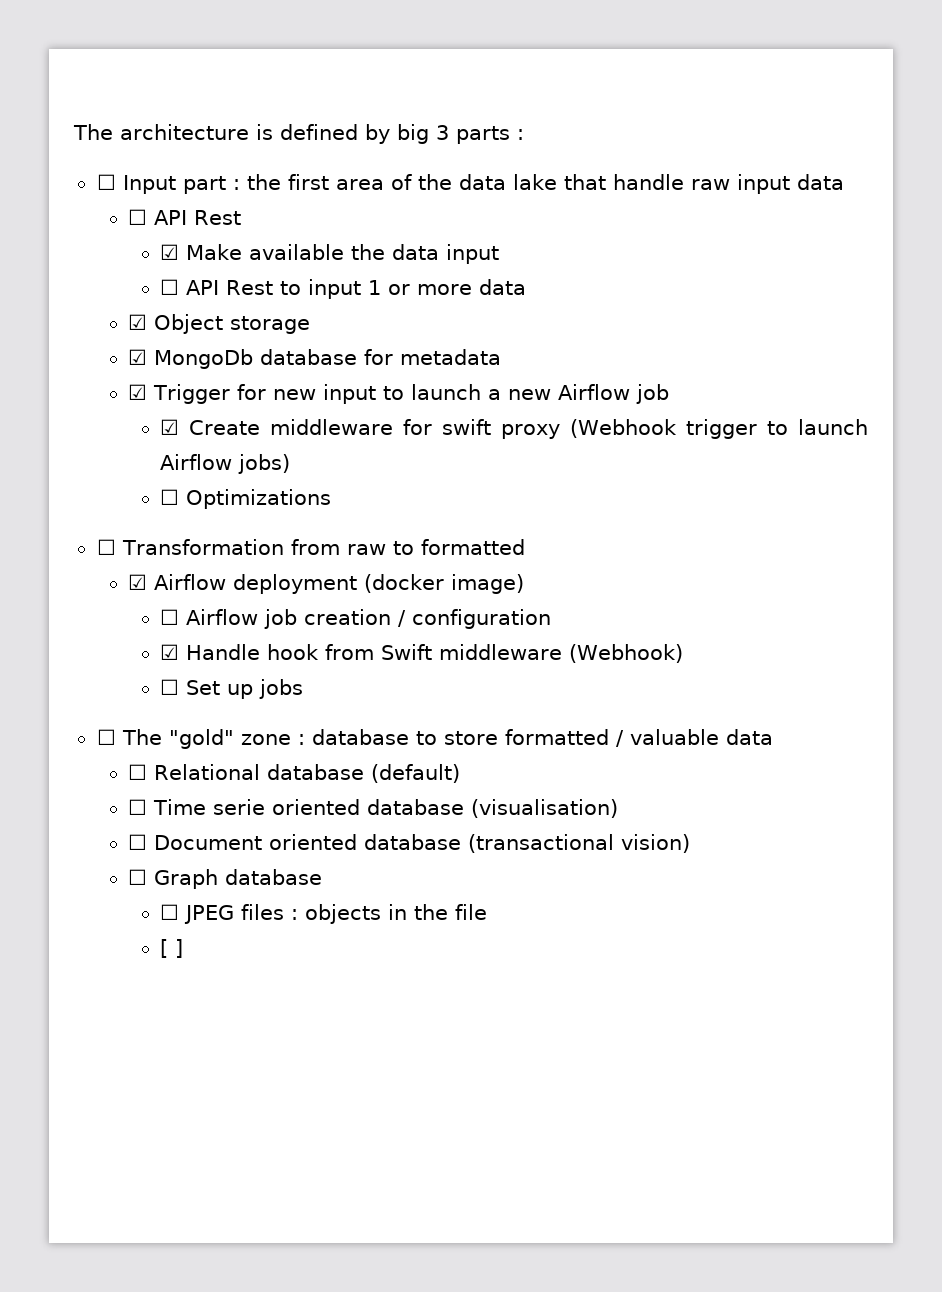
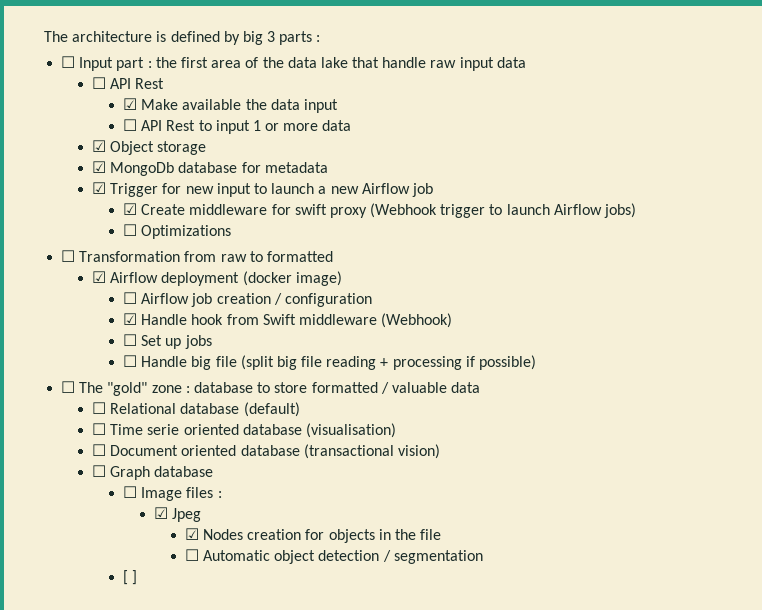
(304, 689) none -> [122,355,537,370] // ☐ Handle big file (split big file reading + processing if possible)
[184,905,235,924] JPEG -> [141,487,183,501] Image
[305,904,488,924] objects in the file -> [153,507,202,522] [184,528,442,543] [184,549,483,564] // ☑ Jpeg // ☑ Nodes creation for objects in the file // ☐ Automatic object detection / segmentation

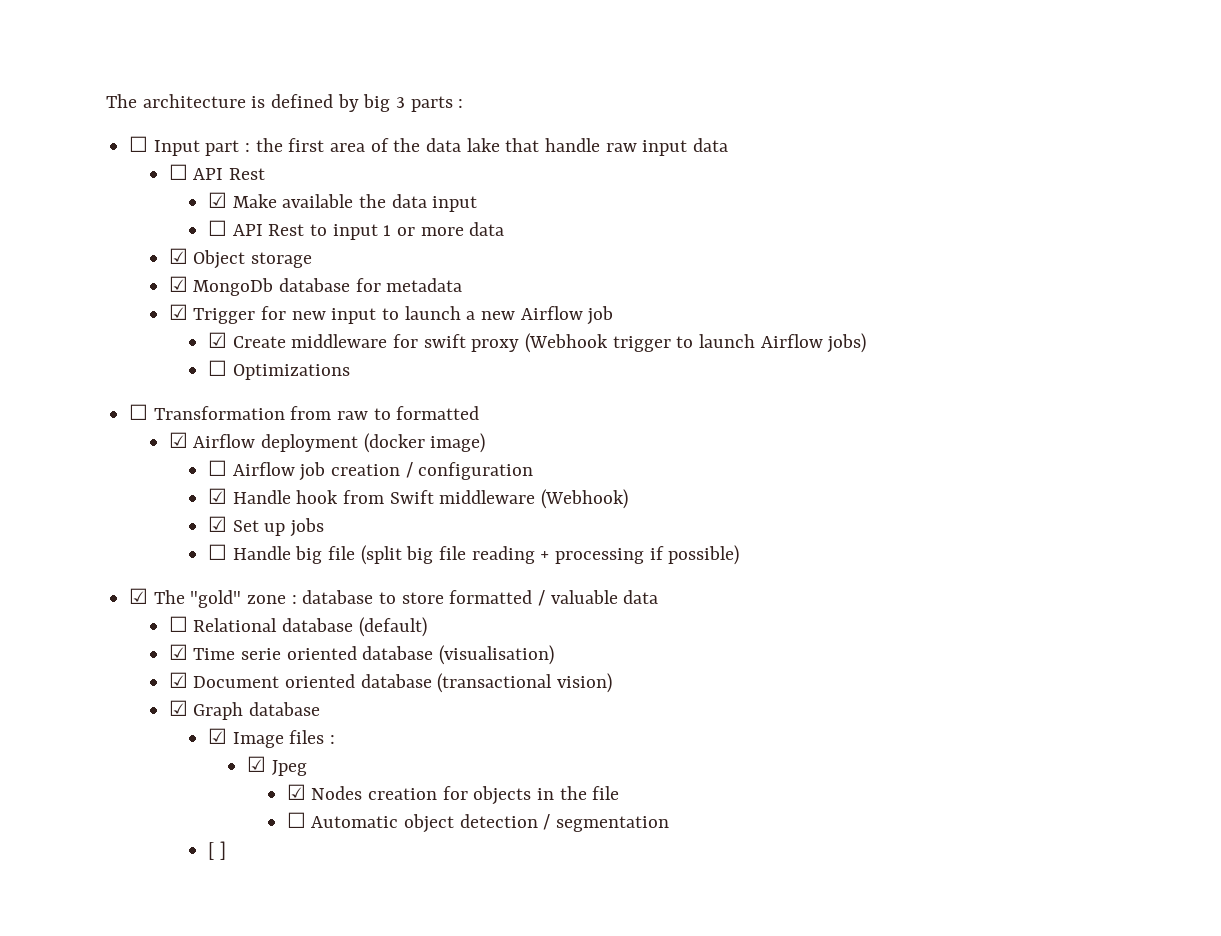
[122,334,137,346] ☐ -> [207,516,227,532] ☑
[61,381,76,393] ☐ -> [129,588,149,604] ☑
[92,423,107,435] ☐ -> [168,644,188,660] ☑
[92,444,107,456] ☐ -> [168,672,188,688] ☑
[92,465,107,477] ☐ -> [168,700,188,716] ☑
[122,486,137,498] ☐ -> [207,728,227,744] ☑

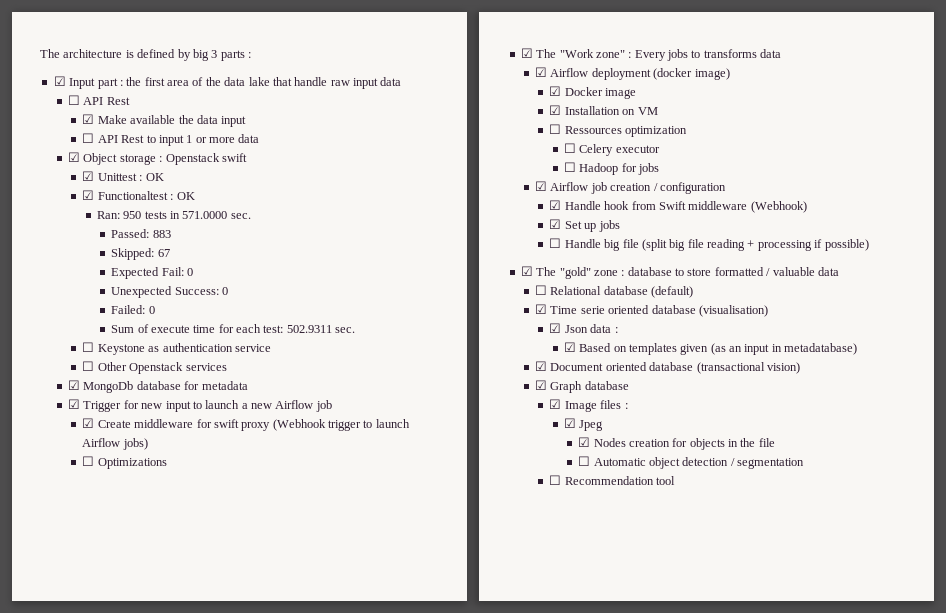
[129,136,149,152] ☐ -> [53,76,66,86] ☑
(312, 260) none -> [159,153,247,165] [82,171,164,181] [82,190,195,200] [96,211,251,219] [111,229,171,238] [111,248,170,260] [111,267,193,279] [111,286,228,298] [111,305,155,314] [111,324,356,333] [82,342,271,355] [82,361,227,374] : Openstack swift // ☑ Unittest : OK // ☑ Functionaltest : OK // Ran: 950 tests in 571.0000 sec. // Passed: 883 // Skipped: 67 // Expected Fail: 0 // Unexpected Success: 0 // Failed: 0 // Sum of execute time for each test: 502.9311 sec. // ☐ Keystone as authentication service // ☐ Other Openstack services
[129,404,480,420] ☐ Transformation from raw to formatted -> [520,48,782,61] ☑ The "Work zone" : Every jobs to transforms data
[207,460,227,476] ☐ -> [549,86,637,99] [549,105,658,115] [549,124,688,137] [563,143,660,156] [563,162,659,175] [535,181,548,191] ☑ Docker image // ☑ Installation on VM // ☐ Ressources optimization // ☐ Celery executor // ☐ Hadoop for jobs // ☑
(554, 655) none -> [549,323,618,333] [563,342,858,355] // ☑ Json data : // ☑ Based on templates given (as an input in metadatabase)
[207,841,226,860] [ ] -> [549,475,676,485] ☐ Recommendation tool

